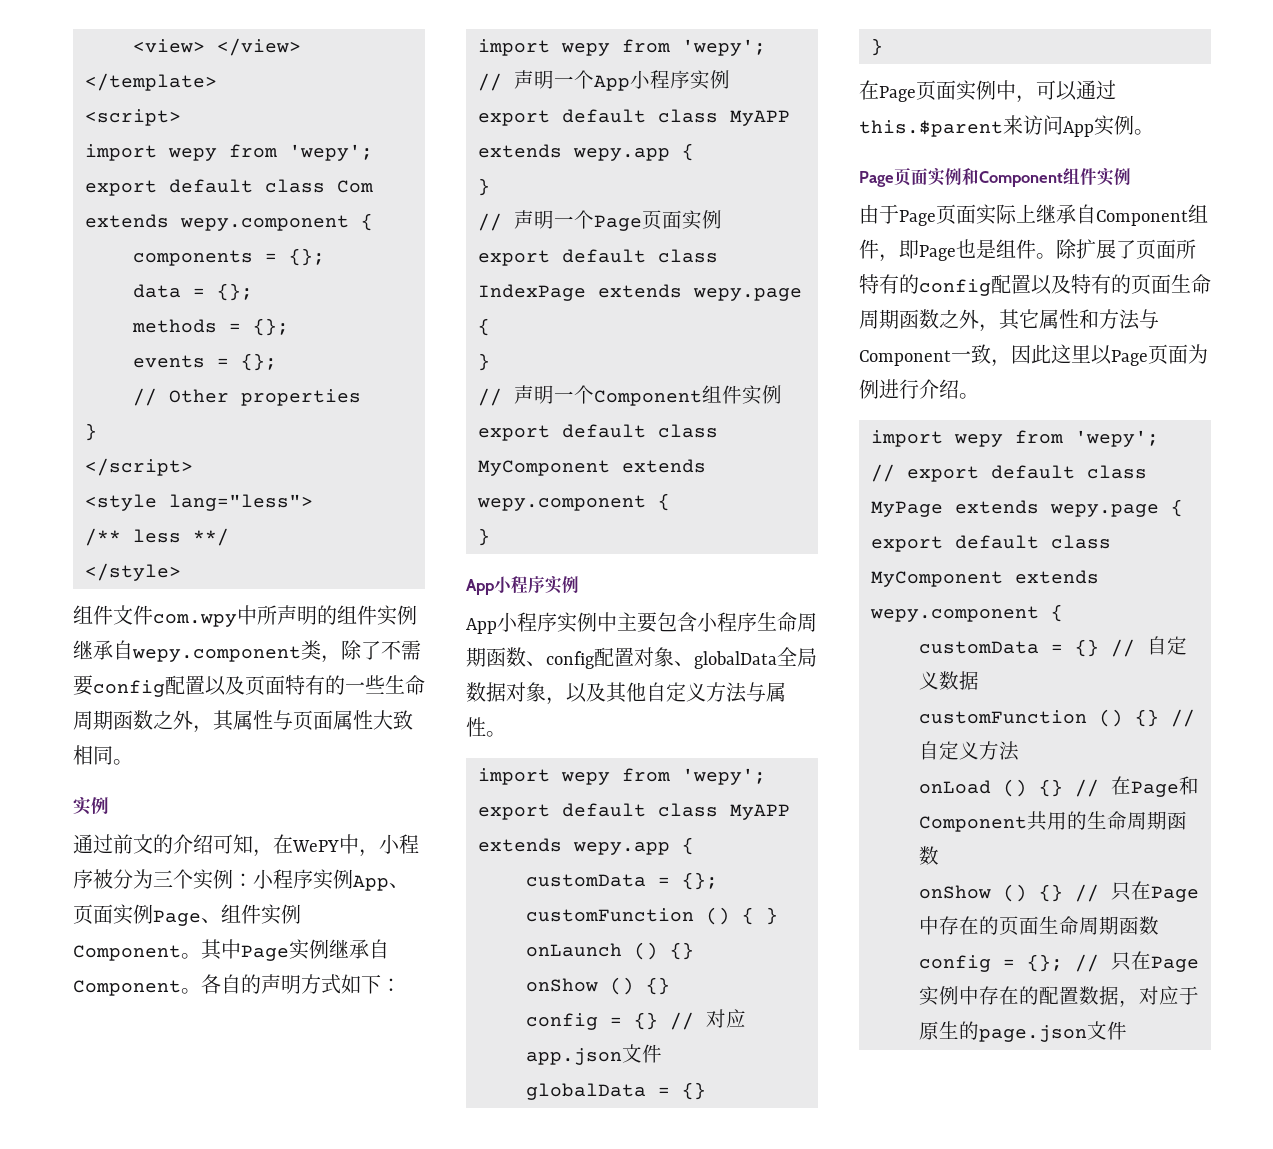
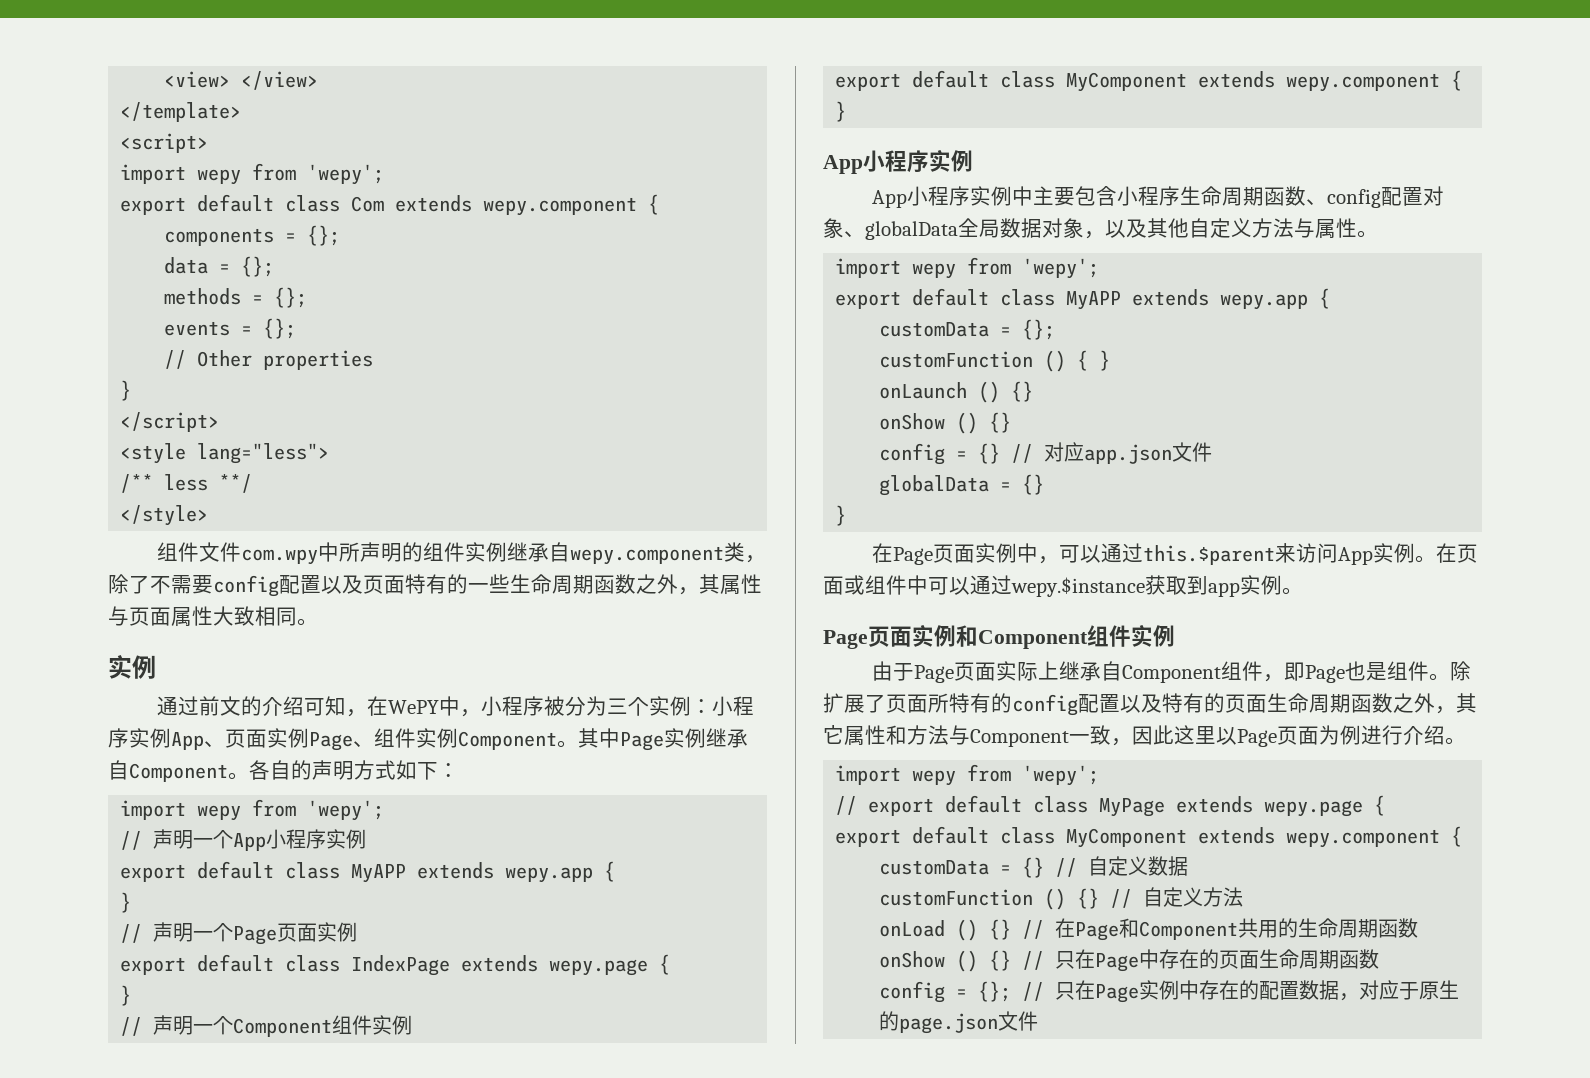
(1154, 132) none -> [1435,543,1478,563] [823,575,1303,597] 在页面或组件中可以通过wepy.$instance获取到app实例。

